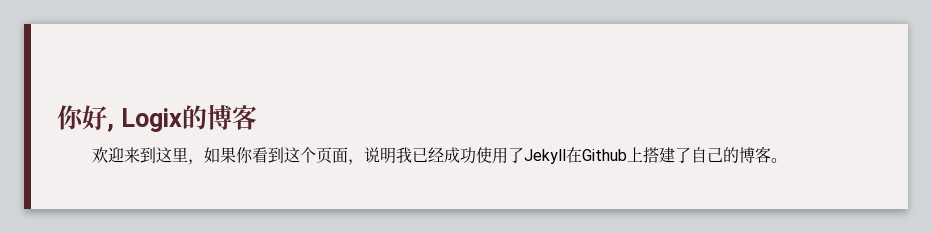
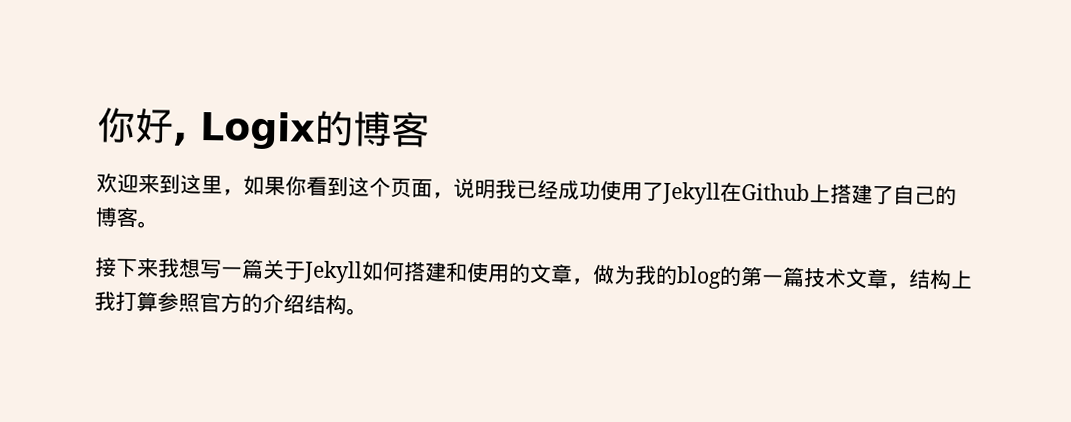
(787, 160) none -> [94,257,973,290] [94,290,368,316] // 接下来我想写一篇关于Jekyll如何搭建和使用的文章，做为我的blog的第一篇技术文章，结构上我打算参照官方的介绍结构。

